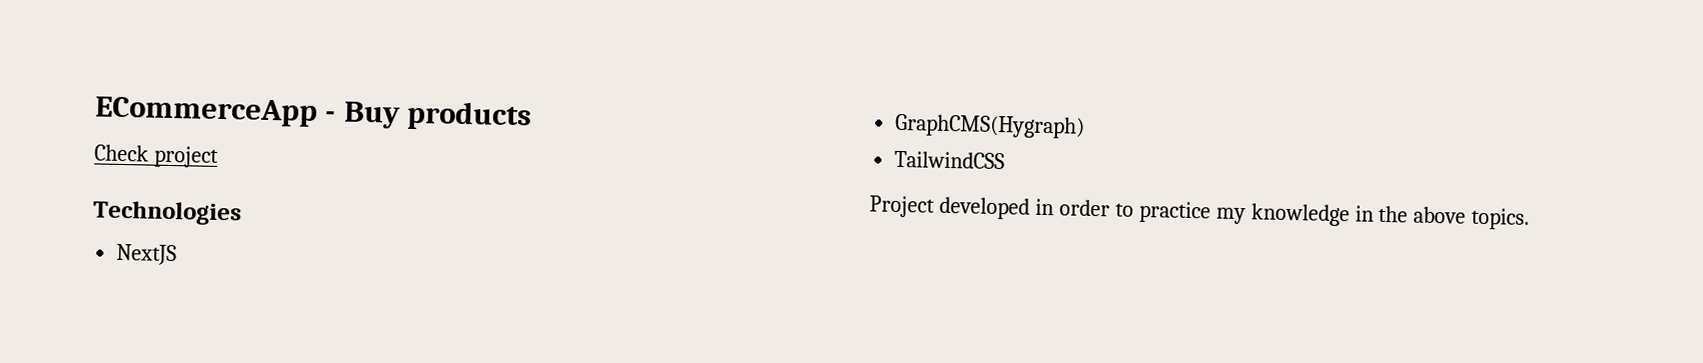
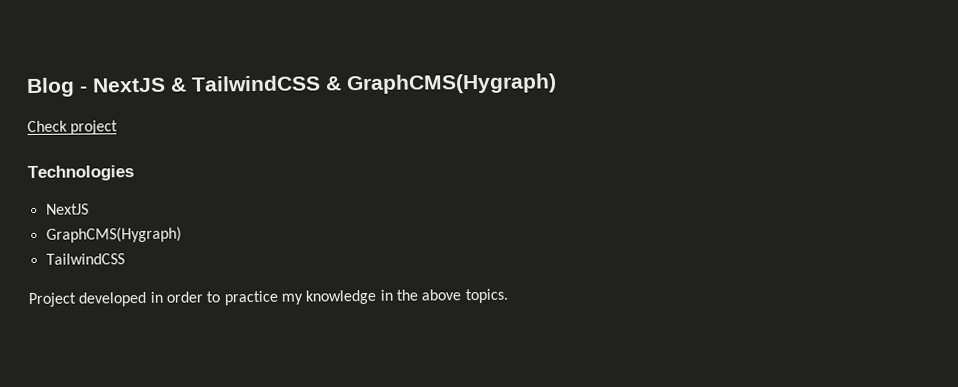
[95,96,533,132] ECommerceApp - Buy products -> [26,73,557,98] Blog - NextJS & TailwindCSS & GraphCMS(Hygraph)

